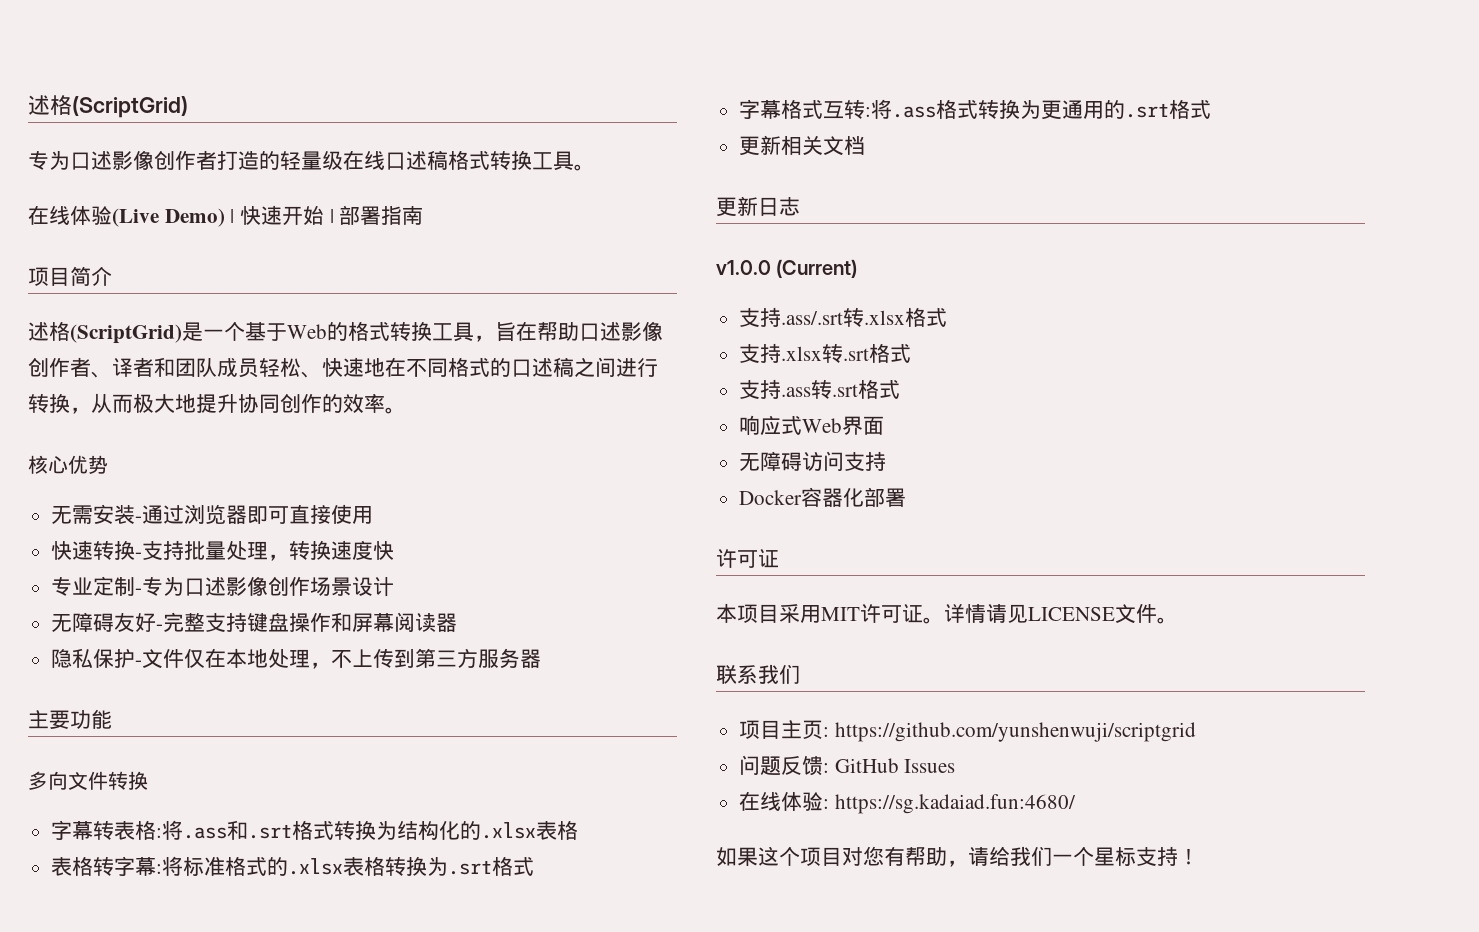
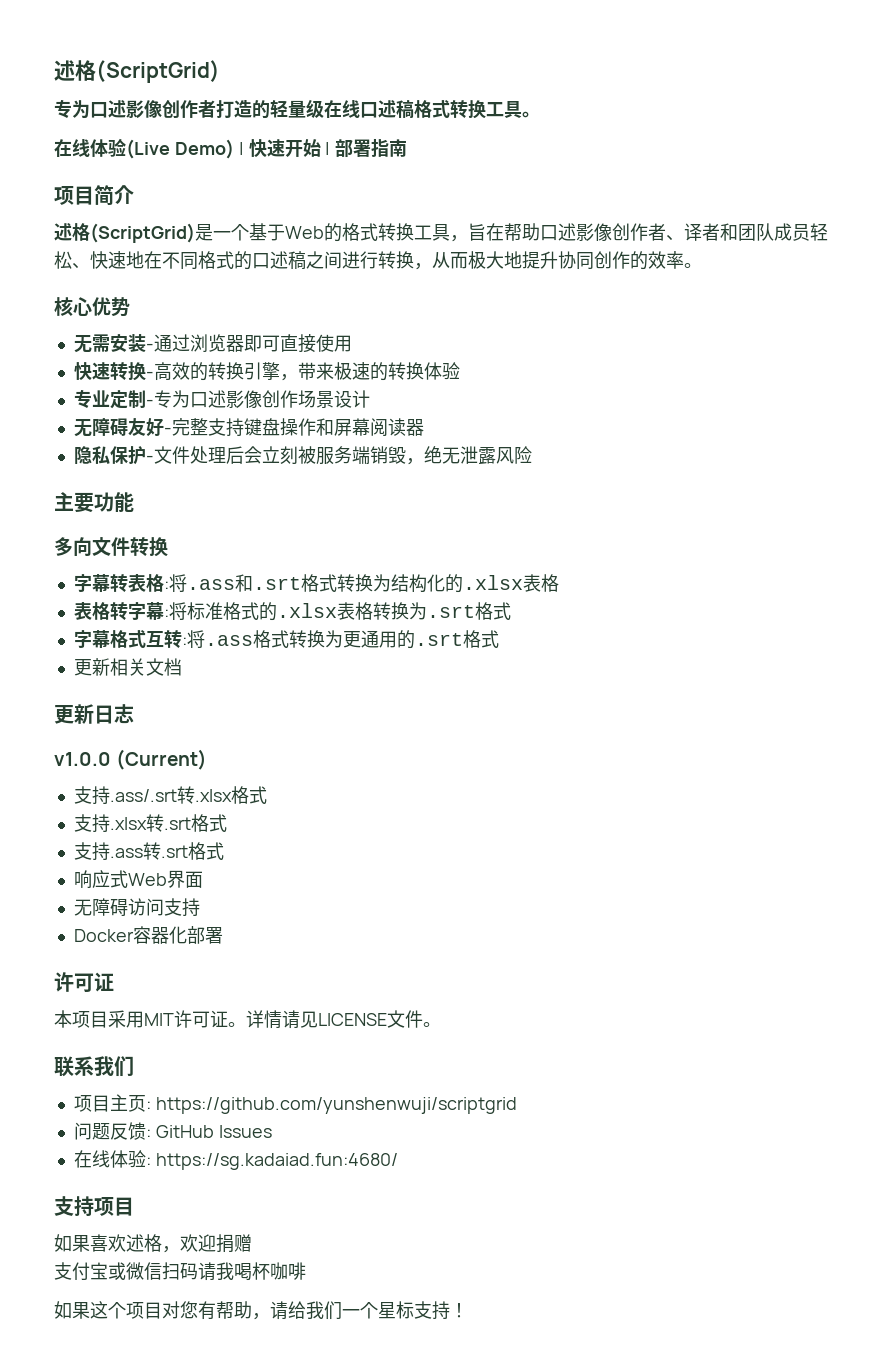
[142,540,395,561] 支持批量处理，转换速度快 -> [153,362,460,381] 高效的转换引擎，带来极速的转换体验
[184,648,542,669] 仅在本地处理，不上传到第三方服务器 -> [189,446,532,465] 处理后会立刻被服务端销毁，绝无泄露风险
(1076, 804) none -> [54,1196,134,1217] [54,1234,252,1253] [54,1262,306,1281] // 支持项目 // 如果喜欢述格，欢迎捐赠 // 支付宝或微信扫码请我喝杯咖啡

